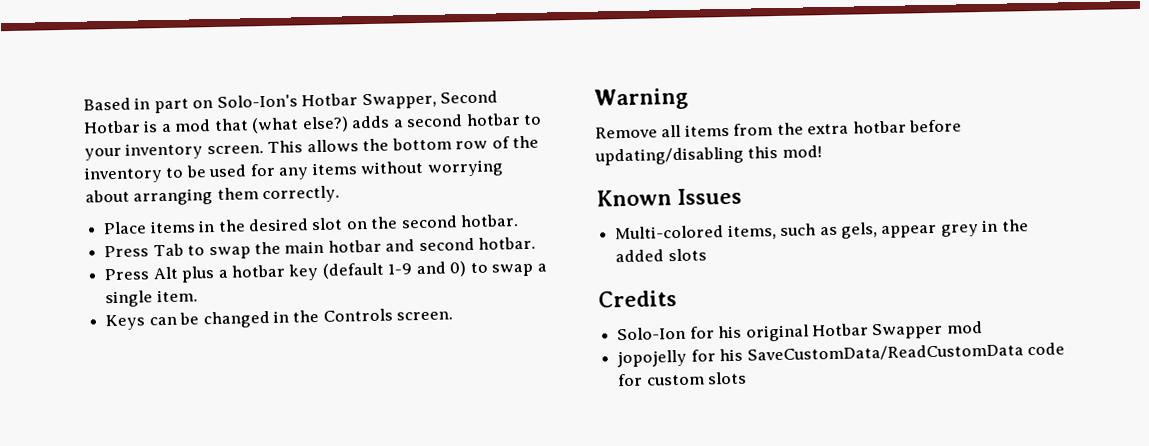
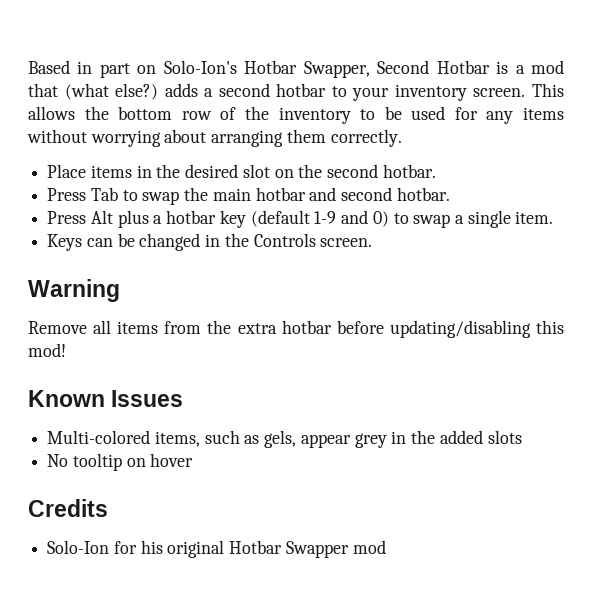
(707, 255) none -> [47,453,194,471] // No tooltip on hover
[617,342,1065,368] [617,371,748,387] // jopojelly for his SaveCustomData/ReadCustomData code for custom slots -> (386, 547) none

